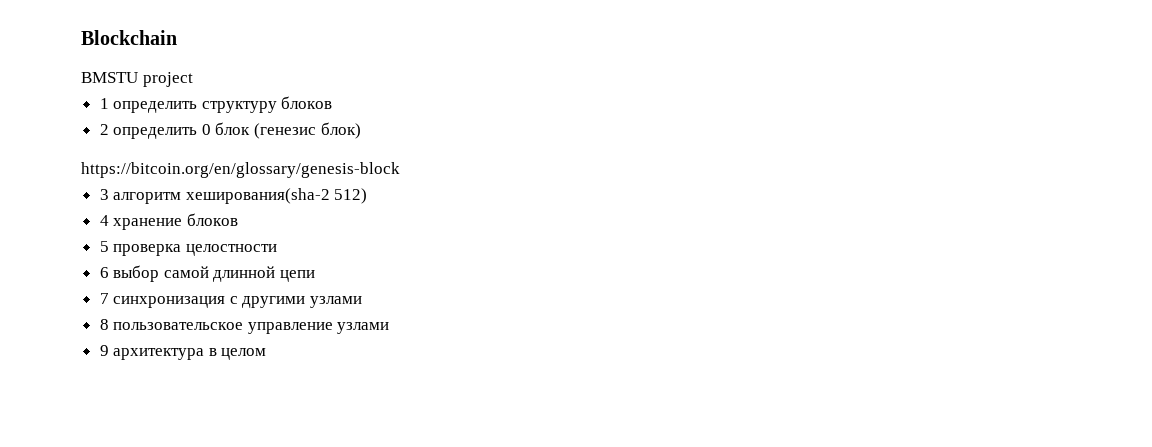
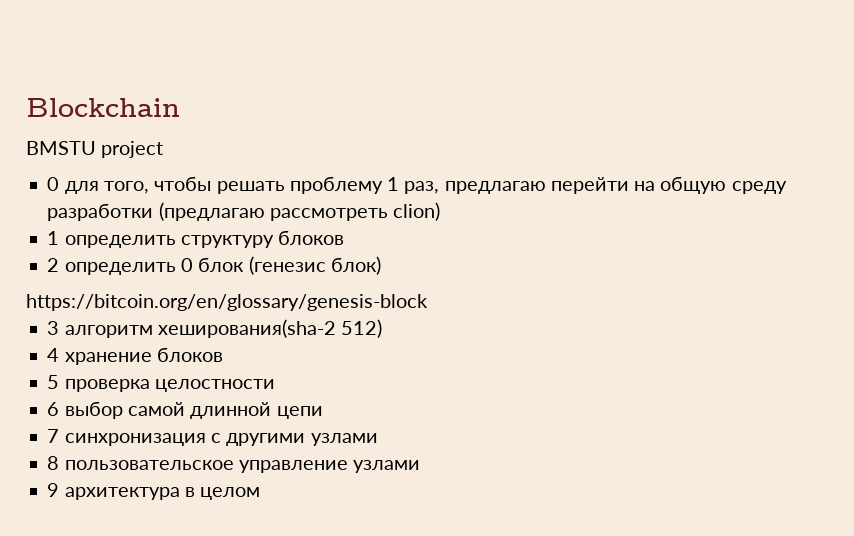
(193, 79) none -> [47,176,787,194] [47,202,441,221] // 0 для того, чтобы решать проблему 1 раз, предлагаю перейти на общую среду разработки (предлагаю рассмотреть clion)

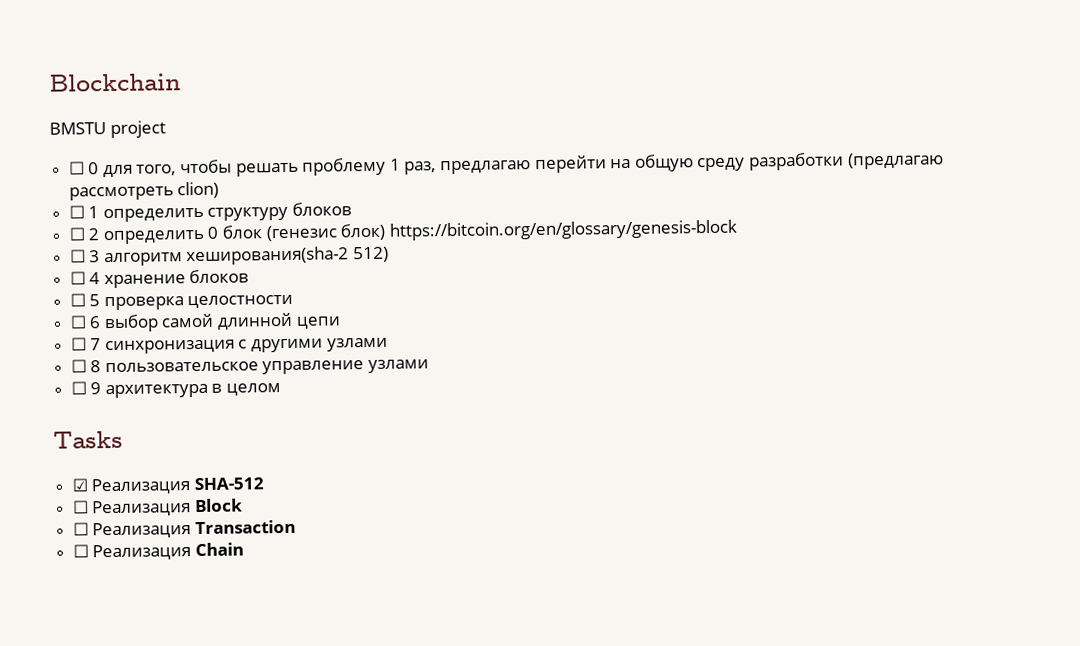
(164, 149) none -> [68,161,85,175] ☐
(441, 211) none -> [68,205,85,219] ☐
(345, 237) none -> [68,227,86,241] ☐
(381, 265) // -> (387, 232) none
(428, 302) none -> [69,249,86,263] ☐
(383, 328) none -> [69,271,86,285] ☐
(223, 354) none -> [69,293,86,307] ☐
(275, 385) none -> [69,315,87,329] ☐
(323, 412) none -> [70,337,87,351] ☐
(378, 439) none -> [70,359,87,373] ☐
(421, 466) none -> [70,381,87,395] ☐
(261, 493) none -> [53,430,123,449] [71,477,264,495] [72,498,243,517] [72,519,296,539] [72,542,244,561] // Tasks // ☑ Реализация SHA-512 // ☐ Реализация Block // ☐ Реализация Transaction // ☐ Реализация Chain

